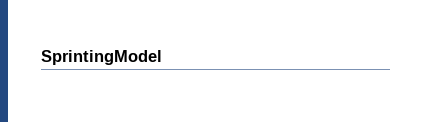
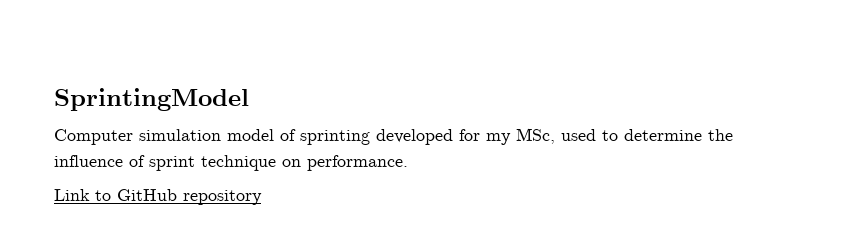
(162, 57) none -> [54,128,733,145] [54,155,408,171] [54,189,262,205] // Computer simulation model of sprinting developed for my MSc, used to determine the influence of sprint technique on performance. // Link to GitHub repository

